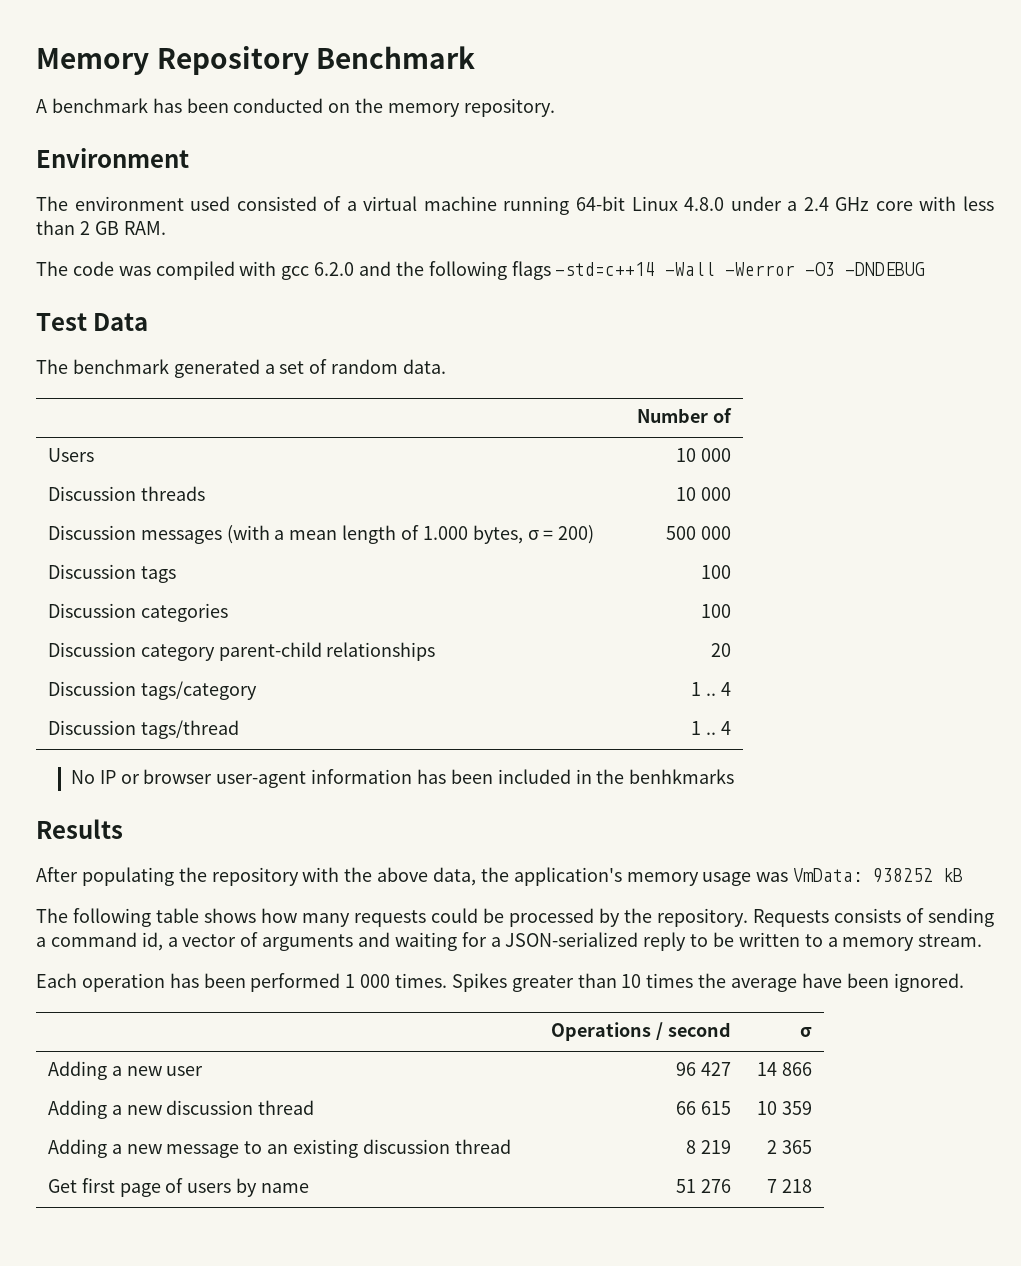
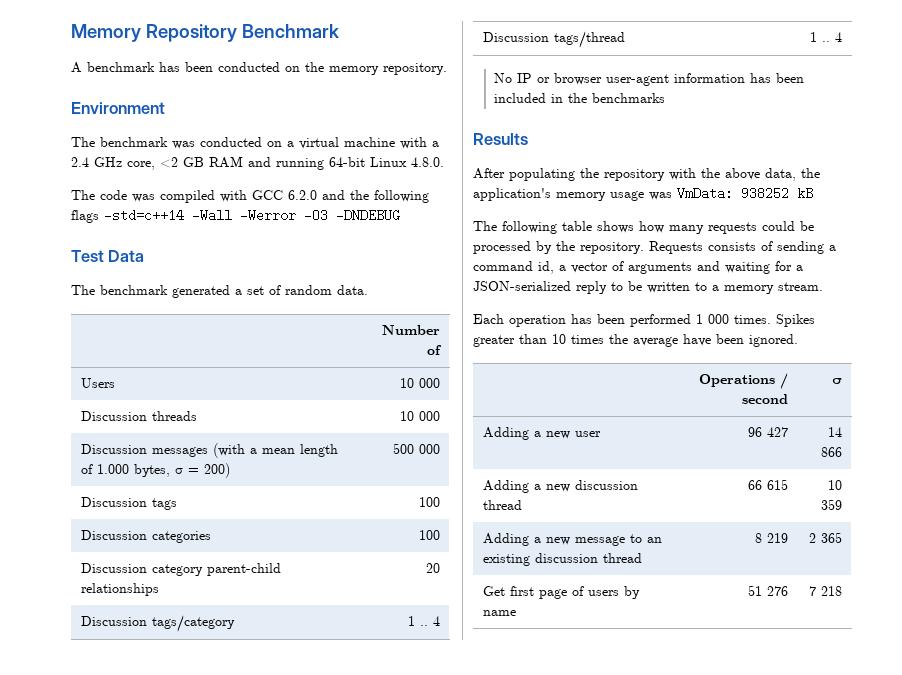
[74,196,994,215] [36,220,166,235] environment used consisted of a virtual machine running 64-bit Linux 4.8.0 under a 2.4 GHz core with less than 2 GB RAM. -> [100,137,439,149] [71,156,444,170] benchmark was conducted on a virtual machine with a 2.4 GHz core, <2 GB RAM and running 64-bit Linux 4.8.0.
[281,266,310,280] gcc -> [252,190,283,200] GCC
[629,769,735,784] benhkmarks -> [591,93,665,103] benchmarks

